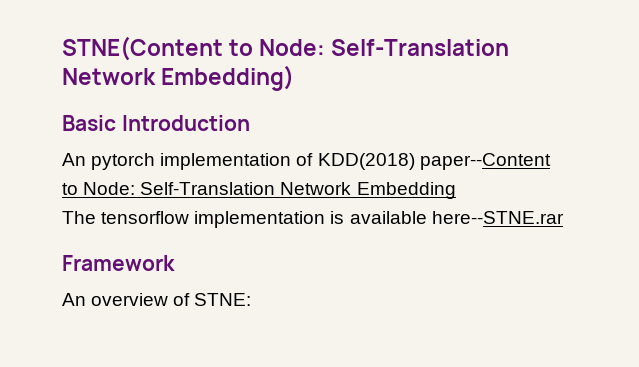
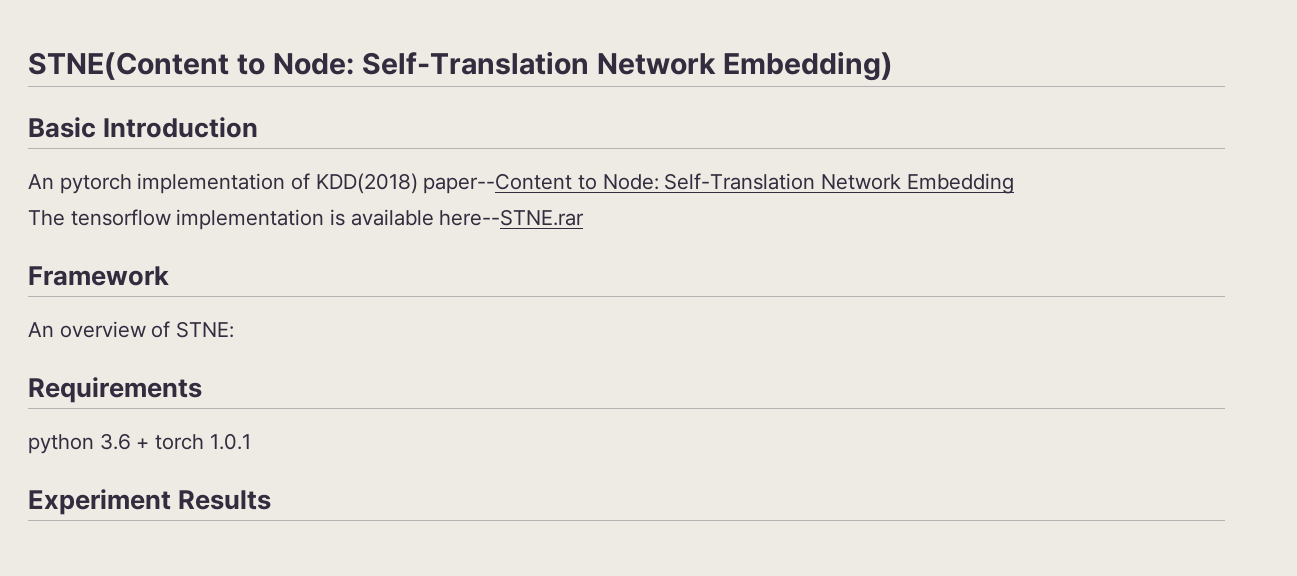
(252, 299) none -> [28,377,202,403] [28,433,251,454] [28,489,272,515] // Requirements // python 3.6 + torch 1.0.1 // Experiment Results

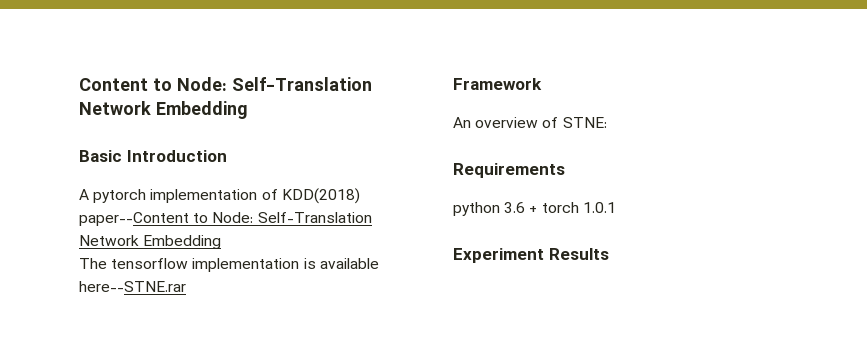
[28,51,893,81] STNE(Content to Node: Self-Translation Network Embedding) -> [79,77,372,91] [79,101,248,119] Content to Node: Self-Translation Network Embedding
[28,174,54,189] An -> [79,189,89,200] A

